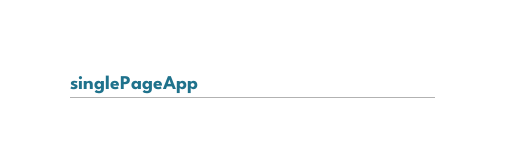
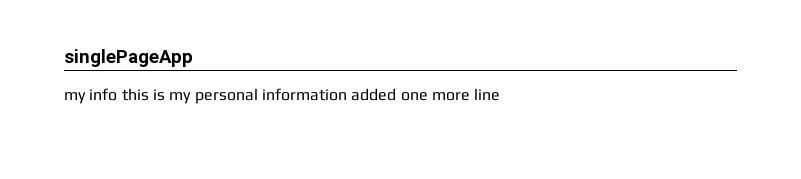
(198, 84) none -> [64,88,501,104] // my info this is my personal information added one more line

